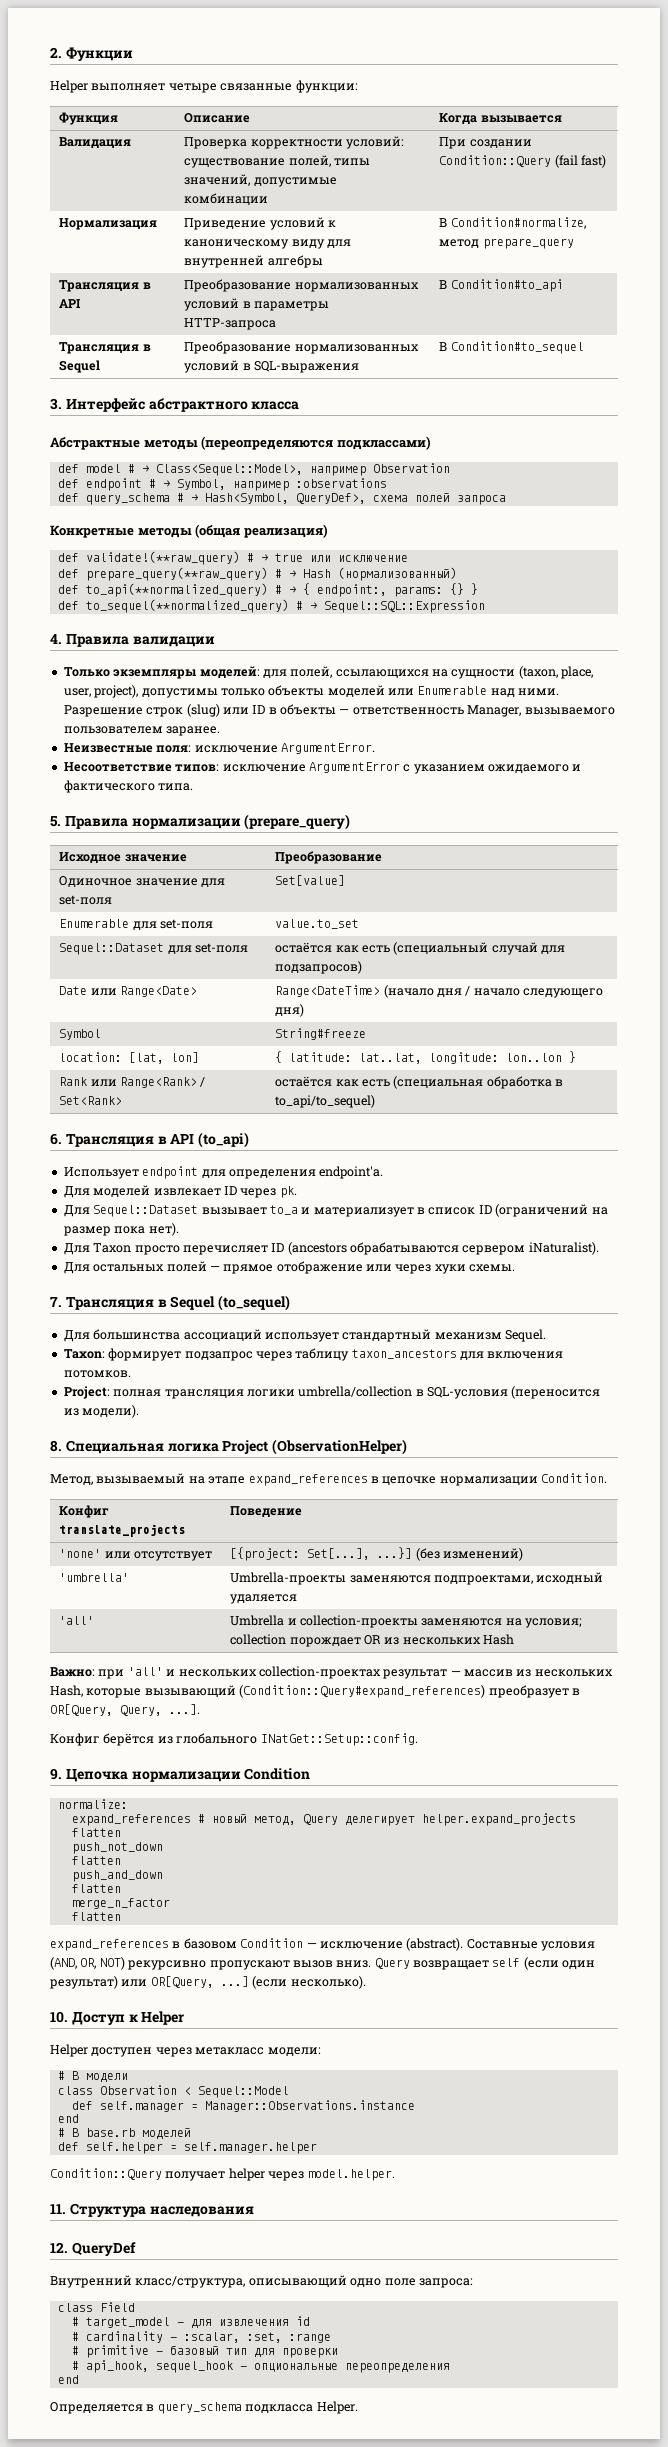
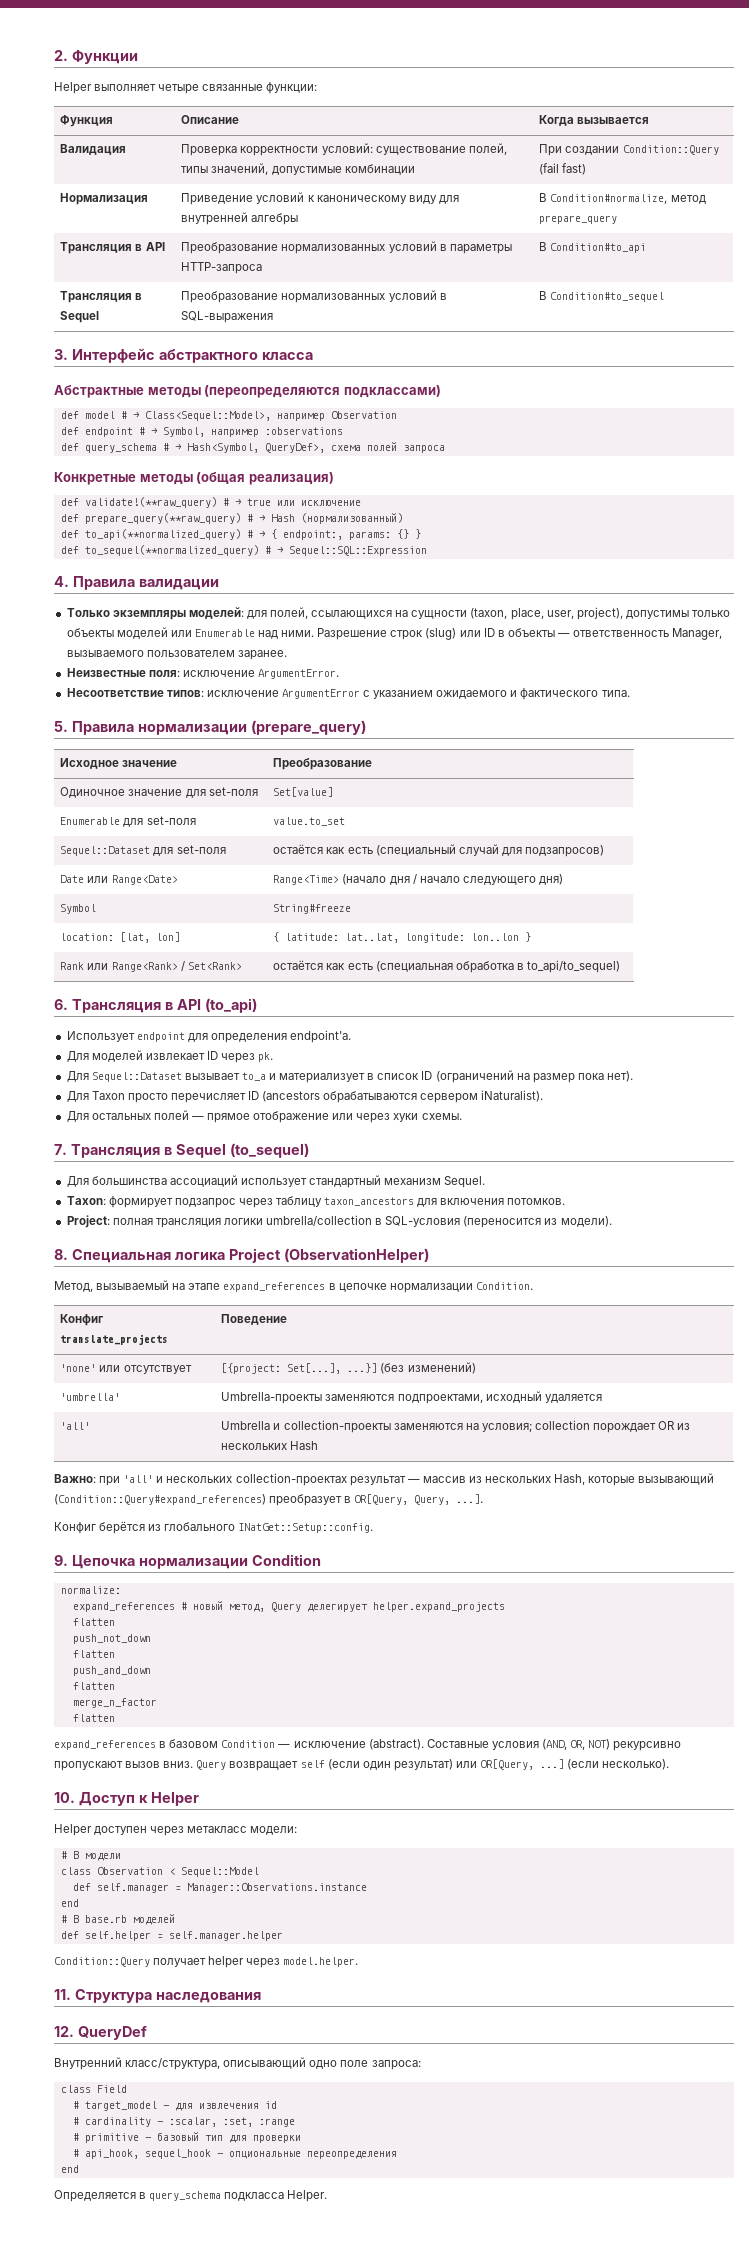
[275,985,381,997] Range<DateTime> -> [273,875,340,885] Range<Time>

